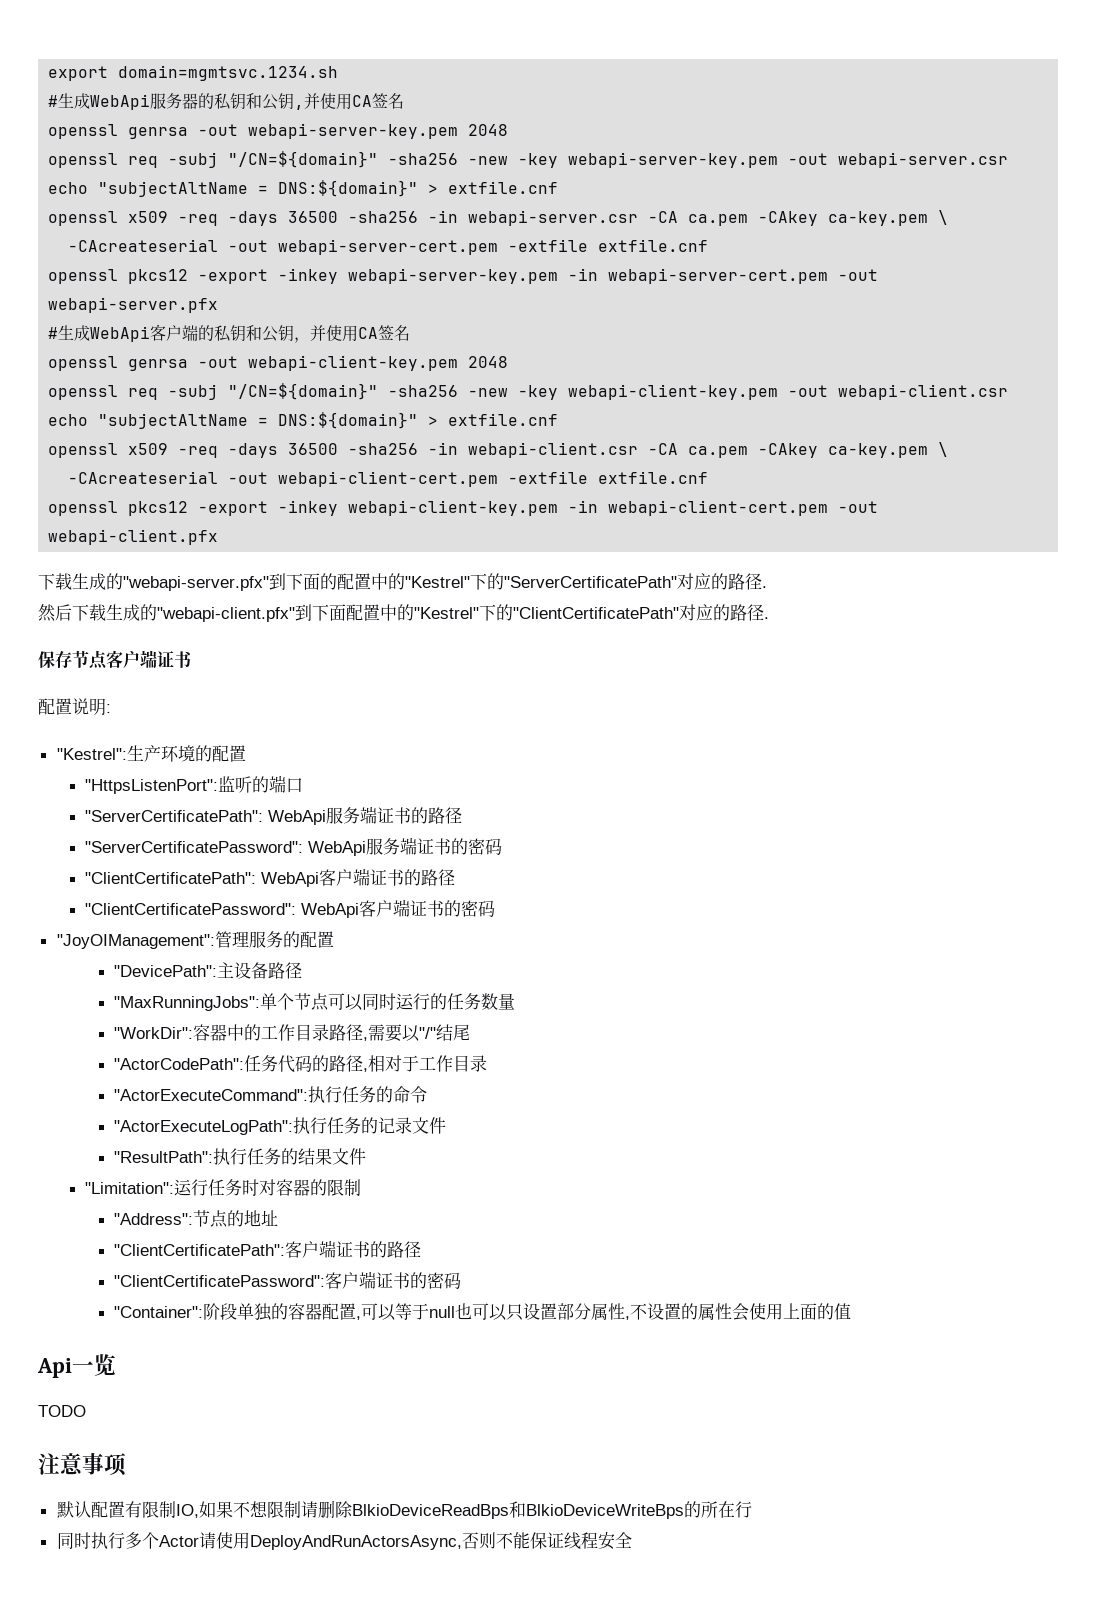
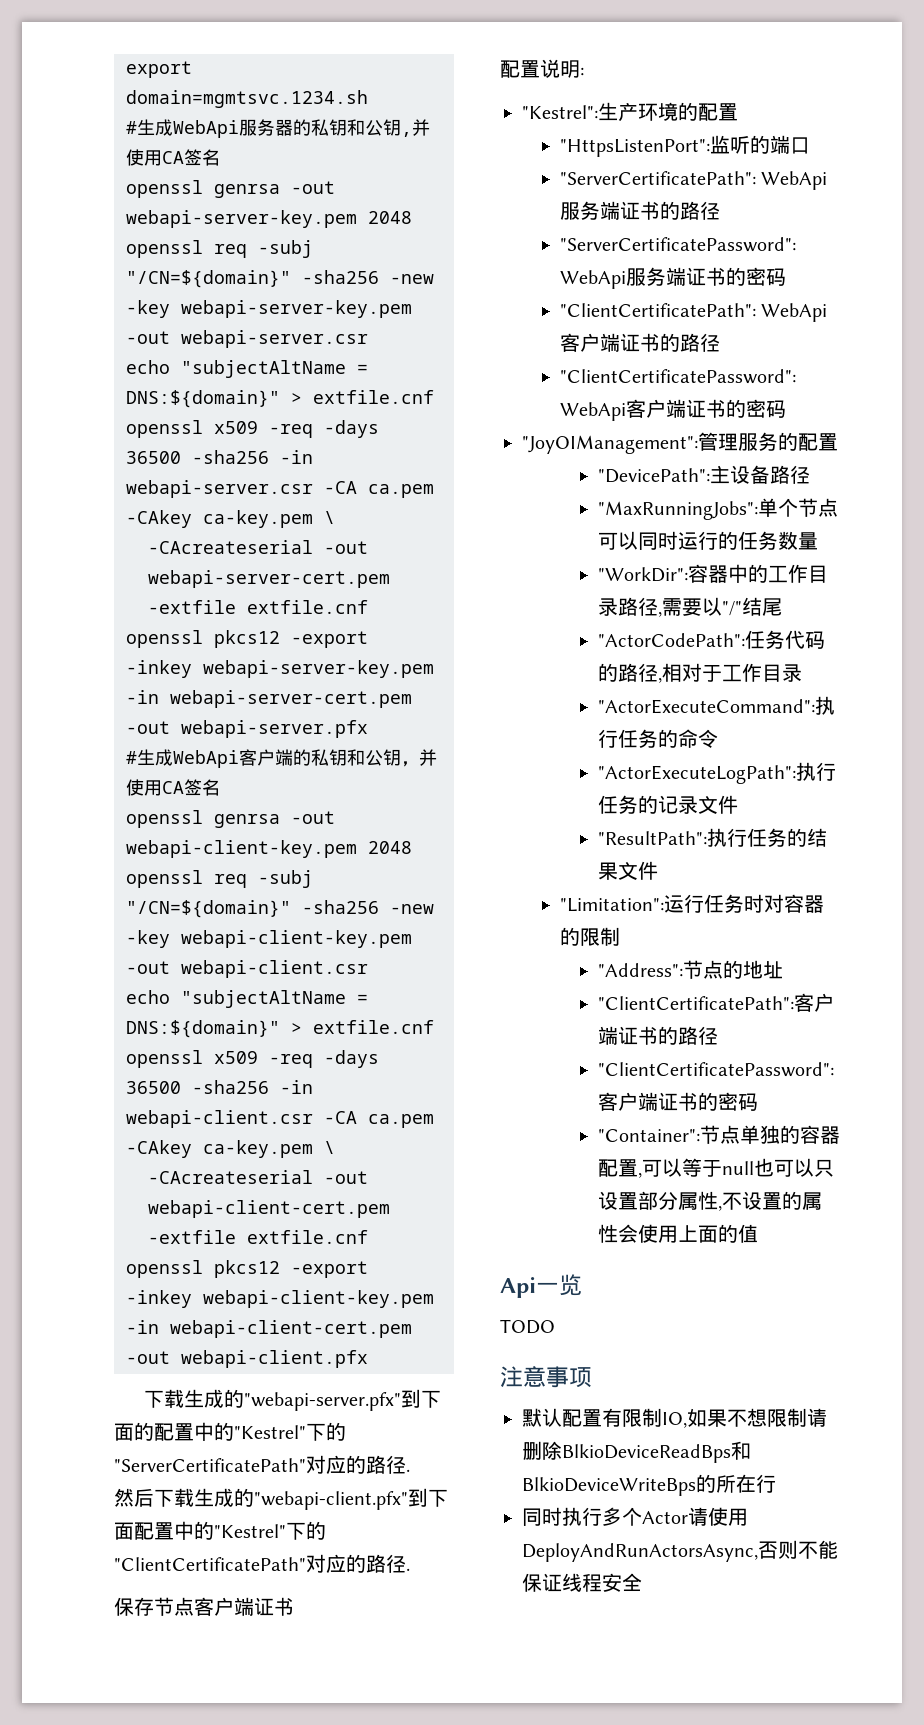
[203,1303,238,1320] 阶段 -> [699,1125,740,1144] 节点

